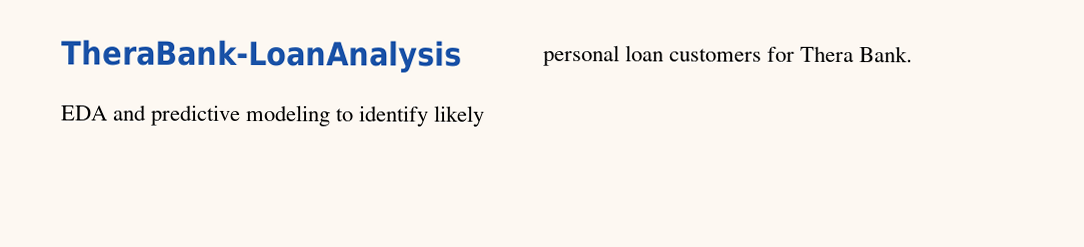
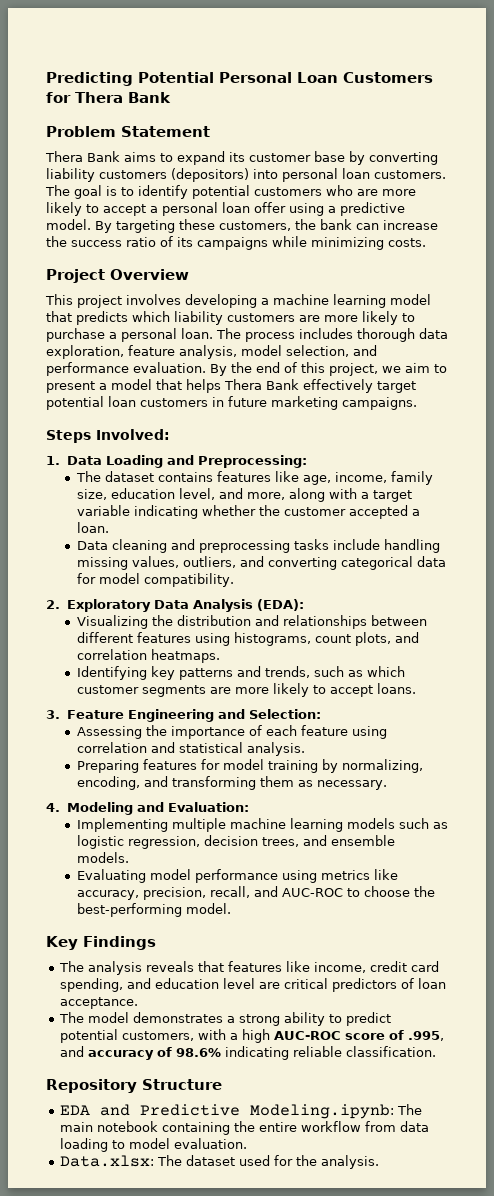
[61,39,462,73] [61,104,486,127] [543,45,914,67] TheraBank-LoanAnalysis // EDA and predictive modeling to identify likely personal loan customers for Thera Bank. -> [46,72,433,86] [46,92,171,103] [46,126,210,137] [45,151,438,165] [46,168,446,182] [45,185,416,199] [46,202,405,216] [46,219,438,233] [46,236,426,250] [46,269,189,283] [45,294,431,308] [46,311,415,325] [46,328,448,342] [46,345,377,359] [46,362,447,376] [46,379,416,393] [46,396,417,410] [46,429,170,443] [46,455,307,468] [75,471,433,485] [76,488,412,502] [76,505,420,519] [76,522,109,533] [76,539,440,553] [76,556,446,570] [76,573,234,587] [46,599,304,612] [76,615,427,629] [76,632,419,646] [76,649,220,663] [76,666,405,680] [76,683,416,697] [46,709,321,722] [76,725,387,739] [76,742,305,756] [76,759,423,773] [76,776,387,790] [46,802,249,815] [76,818,448,832] [76,835,395,849] [76,852,129,863] [76,869,398,883] [76,886,435,900] [76,903,231,917] [46,936,156,950] [59,961,440,975] [60,978,447,992] [60,997,139,1009] [59,1012,392,1026] [60,1029,445,1043] [60,1046,437,1060] [46,1079,222,1093] [60,1104,423,1119] [60,1121,430,1135] [60,1138,248,1152] [60,1155,380,1169] Predicting Potential Personal Loan Customers for Thera Bank // Problem Statement // Thera Bank aims to expand its customer base by converting liability customers (depositors) into personal loan customers. The goal is to identify potential customers who are more likely to accept a personal loan offer using a predictive model. By targeting these customers, the bank can increase the success ratio of its campaigns while minimizing costs. // Project Overview // This project involves developing a machine learning model that predicts which liability customers are more likely to purchase a personal loan. The process includes thorough data exploration, feature analysis, model selection, and performance evaluation. By the end of this project, we aim to present a model that helps Thera Bank effectively target potential loan customers in future marketing campaigns. // Steps Involved: // 1. Data Loading and Preprocessing: // The dataset contains features like age, income, family size, education level, and more, along with a target variable indicating whether the customer accepted a loan. // Data cleaning and preprocessing tasks include handling missing values, outliers, and converting categorical data for model compatibility. // 2. Exploratory Data Analysis (EDA): // Visualizing the distribution and relationships between different features using histograms, count plots, and correlation heatmaps. // Identifying key patterns and trends, such as which customer segments are more likely to accept loans. // 3. Feature Engineering and Selection: // Assessing the importance of each feature using correlation and statistical analysis. // Preparing features for model training by normalizing, encoding, and transforming them as necessary. // 4. Modeling and Evaluation: // Implementing multiple machine learning models such as logistic regression, decision trees, and ensemble models. // Evaluating model performance using metrics like accuracy, precision, recall, and AUC-ROC to choose the best-performing model. // Key Findings // The analysis reveals that features like income, credit card spending, and education level are critical predictors of loan acceptance. // The model demonstrates a strong ability to predict potential customers, with a high AUC-ROC score of .995, and accuracy of 98.6% indicating reliable classification. // Repository Structure // EDA and Predictive Modeling.ipynb: The main notebook containing the entire workflow from data loading to model evaluation. // Data.xlsx: The dataset used for the analysis.

